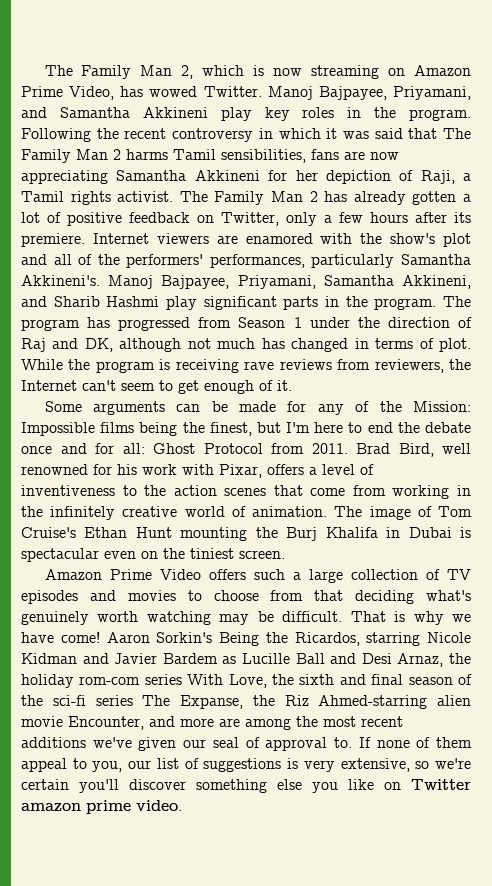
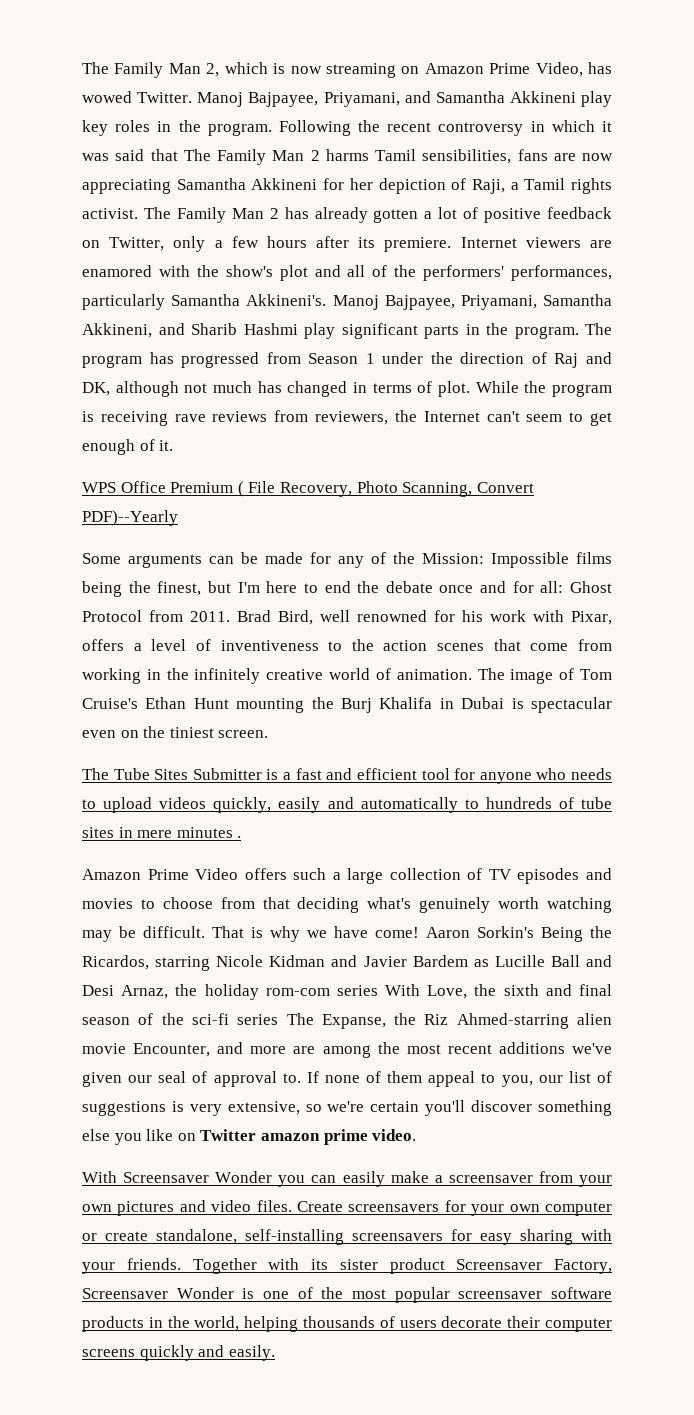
(292, 385) none -> [82,481,534,497] [82,510,178,526] // WPS Office Premium ( File Recovery, Photo Scanning, Convert PDF)--Yearly
(285, 554) none -> [82,768,612,784] [82,797,613,813] [82,827,242,838] // The Tube Sites Submitter is a fast and efficient tool for anyone who needs to upload videos quickly, easily and automatically to hundreds of tube sites in mere minutes .
(182, 805) none -> [82,1171,613,1187] [82,1200,612,1216] [82,1229,612,1245] [82,1258,612,1274] [82,1287,612,1303] [82,1316,612,1332] [82,1345,275,1361] // With Screensaver Wonder you can easily make a screensaver from your own pictures and video files. Create screensavers for your own computer or create standalone, self-installing screensavers for easy sharing with your friends. Together with its sister product Screensaver Factory, Screensaver Wonder is one of the most popular screensaver software products in the world, helping thousands of users decorate their computer screens quickly and easily.

